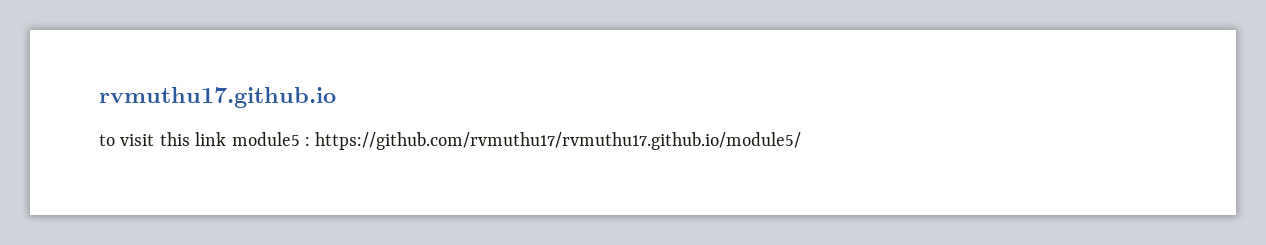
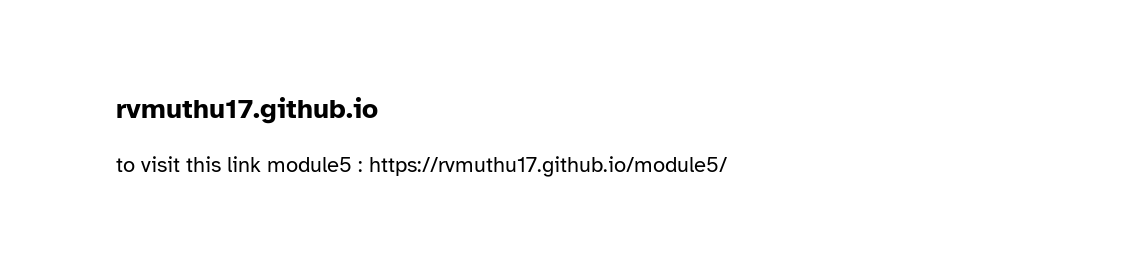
[315,132,802,150] https://github.com/rvmuthu17/rvmuthu17.github.io/module5/ -> [369,156,727,177] https://rvmuthu17.github.io/module5/

